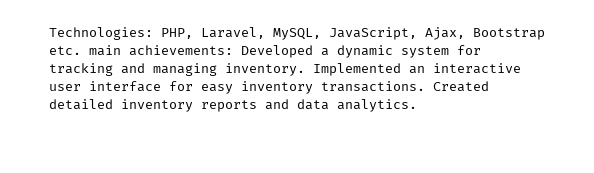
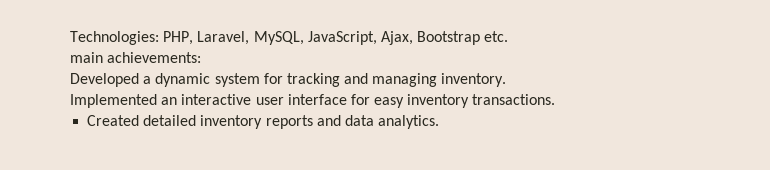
(81, 50) none -> (509, 36) //
(233, 50) none -> (202, 57) //
(305, 69) none -> (507, 80) //
(425, 86) none -> (556, 99) //

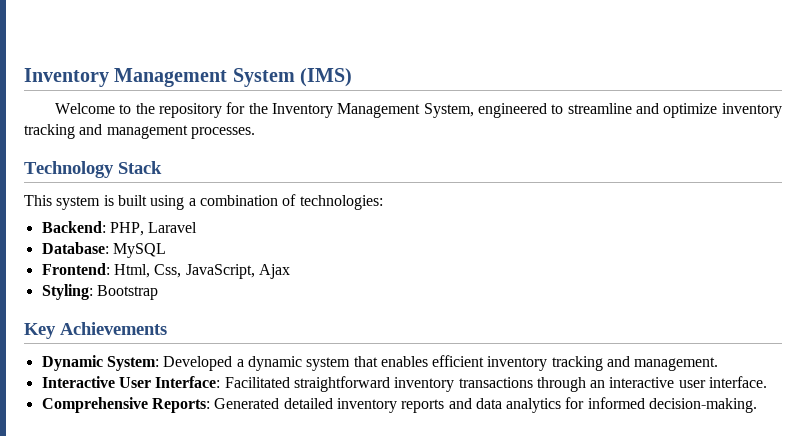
[70,31,509,45] [70,52,202,63] [70,73,507,87] [70,94,556,108] [87,115,140,126] Technologies: PHP, Laravel, MySQL, JavaScript, Ajax, Bootstrap etc. // main achievements: // Developed a dynamic system for tracking and managing inventory. // Implemented an interactive user interface for easy inventory transactions. // Created -> [24,68,353,87] [55,102,782,118] [24,124,255,139] [24,161,162,178] [24,194,383,210] [41,221,198,236] [41,242,166,258] [41,263,290,279] [41,284,158,300] [24,322,167,339] [41,355,719,371] [41,376,768,392] [41,397,280,413] Inventory Management System (IMS) // Welcome to the repository for the Inventory Management System, engineered to streamline and optimize inventory tracking and management processes. // Technology Stack // This system is built using a combination of technologies: // Backend: PHP, Laravel // Database: MySQL // Frontend: Html, Css, JavaScript, Ajax // Styling: Bootstrap // Key Achievements // Dynamic System: Developed a dynamic system that enables efficient inventory tracking and management. // Interactive User Interface: Facilitated straightforward inventory transactions through an interactive user interface. // Comprehensive Reports: Generated
[378,115,440,129] analytics. -> [506,397,758,413] analytics for informed decision-making.

